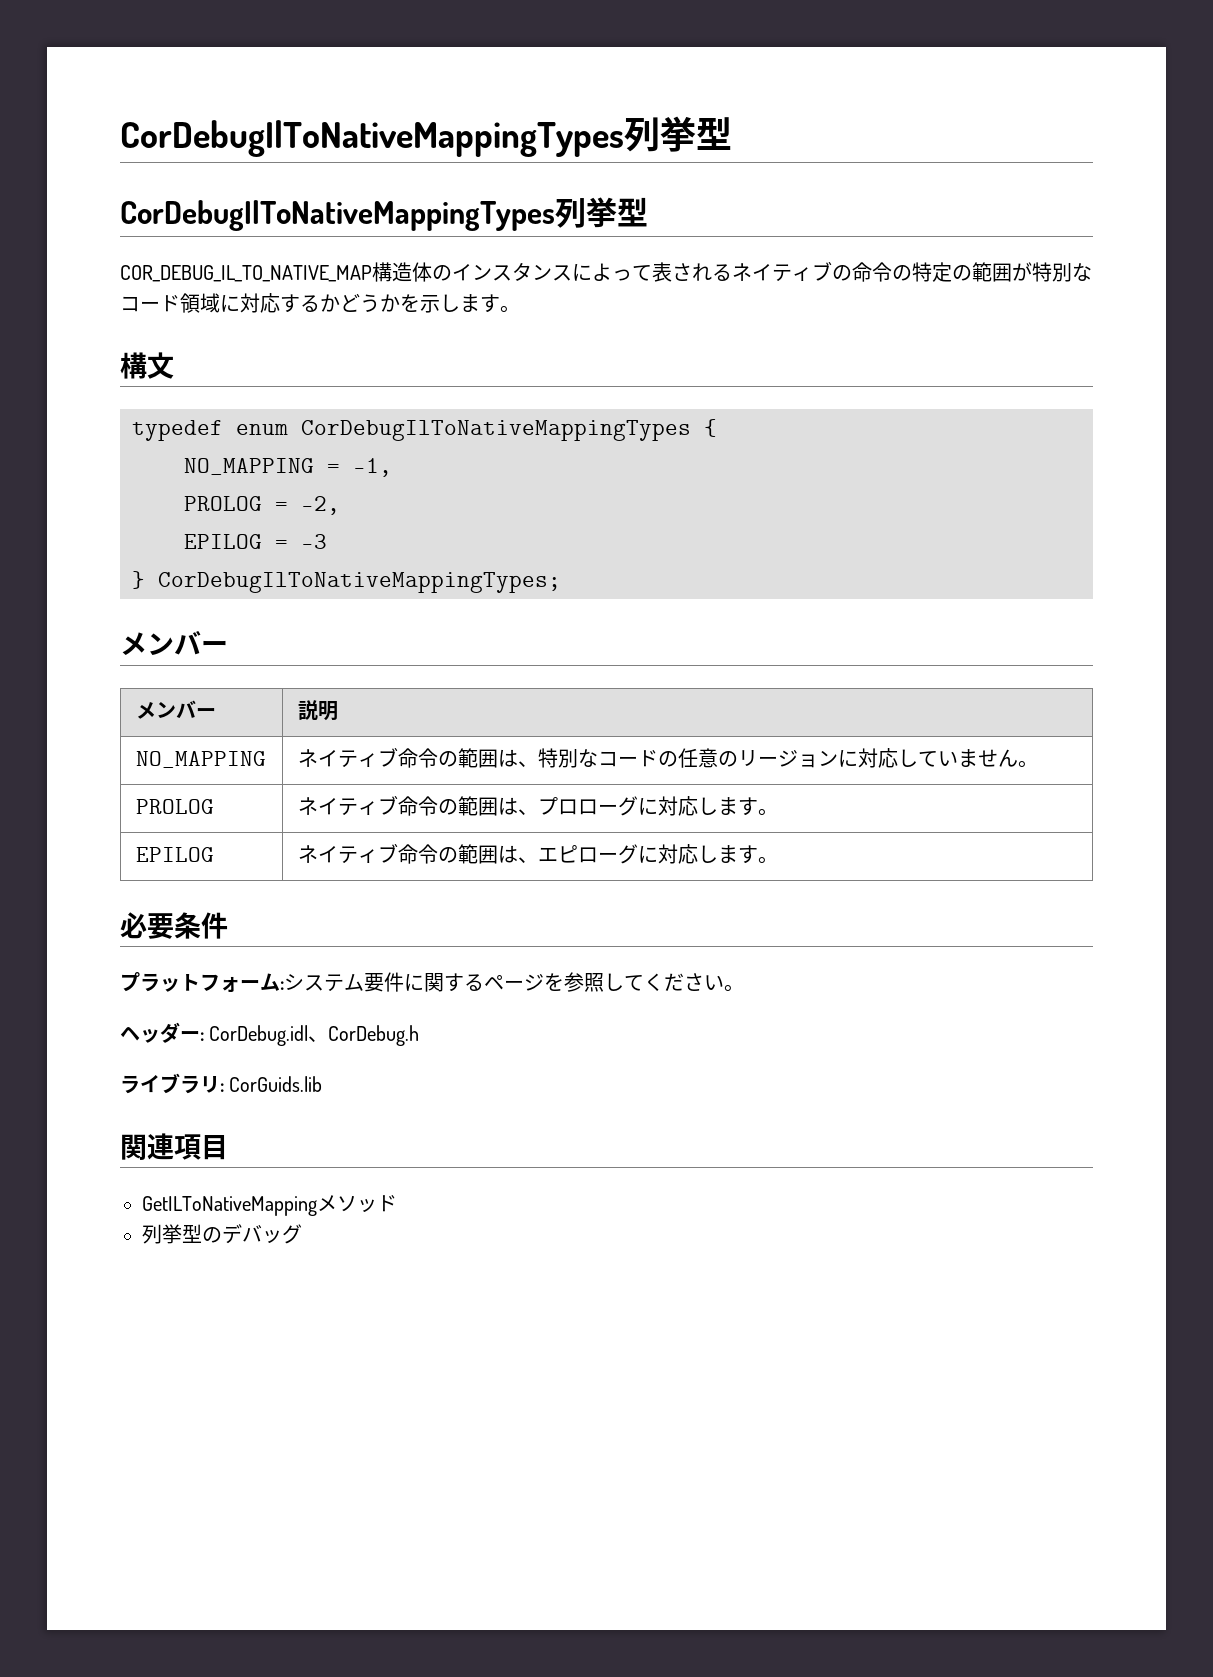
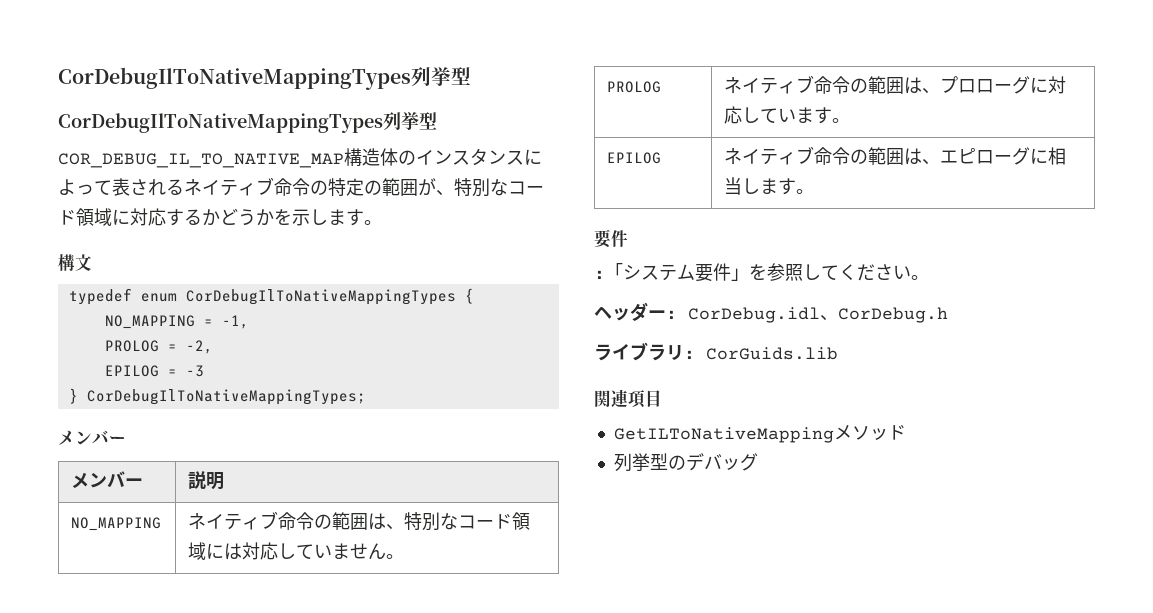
[831,265,852,281] の -> (274, 186) none
(1032, 271) none -> [436,190,454,196] 、
[657,748,858,768] の任意のリージョンに -> [512,512,531,530] [188,542,243,560] 領域には
(718, 806) none -> [760,108,797,123] てい
[657,844,778,864] [120,912,201,939] 対応します。 // 必要条 -> [1048,147,1067,165] [724,177,815,195] [594,229,611,248] 相当します。 // 要
[120,972,544,992] プラットフォーム:システム要件に関するページ -> [594,263,749,282] :「システム要件」

